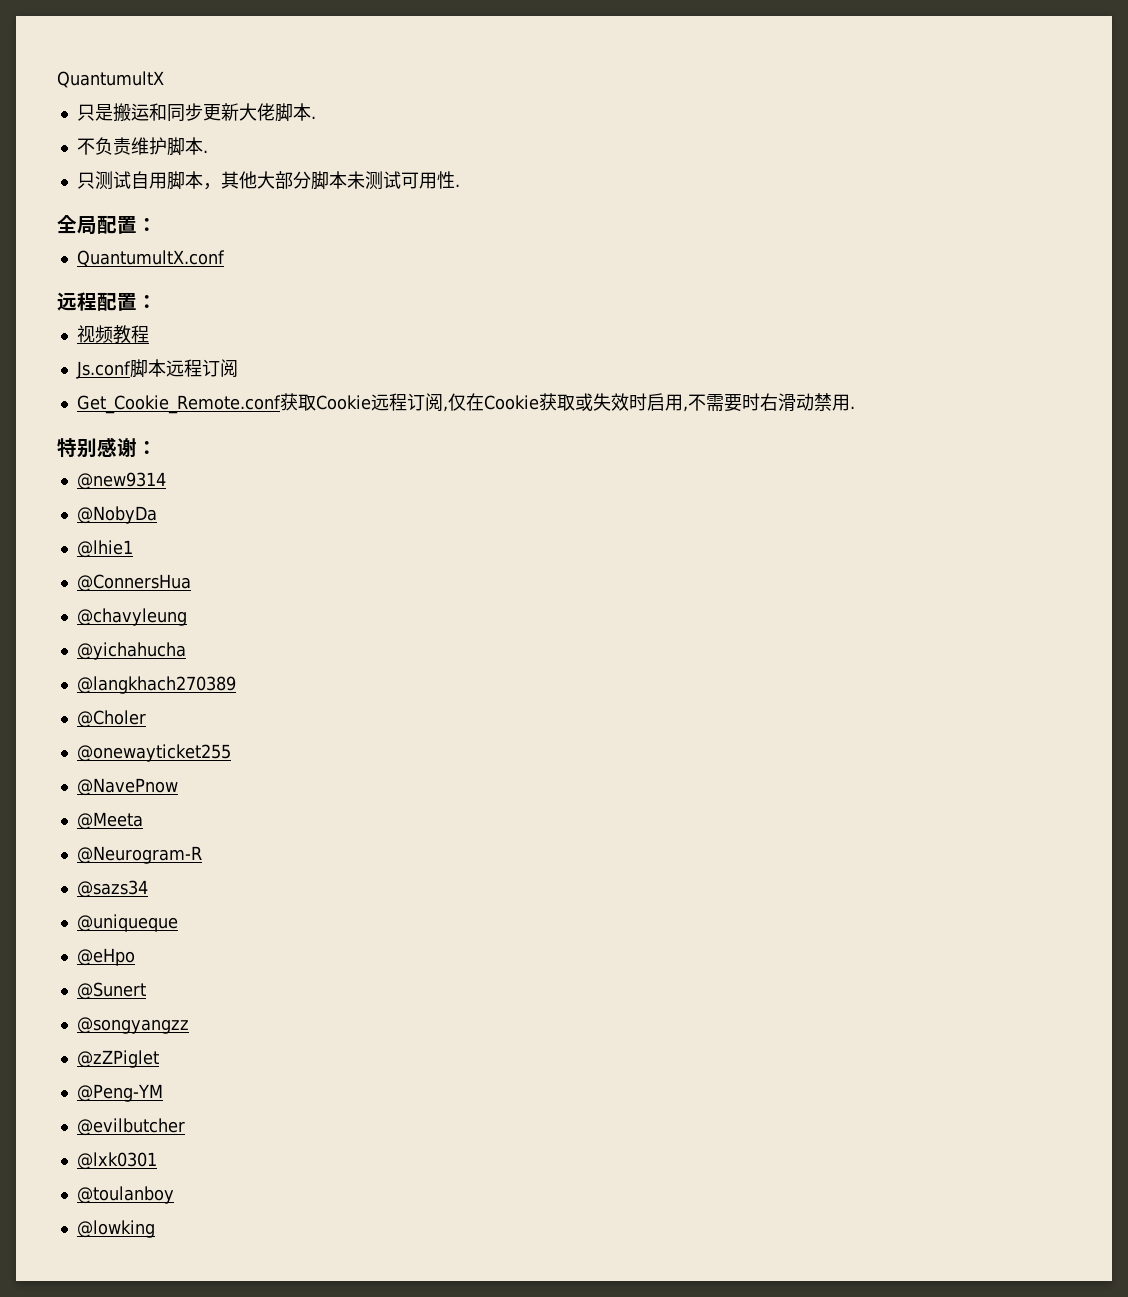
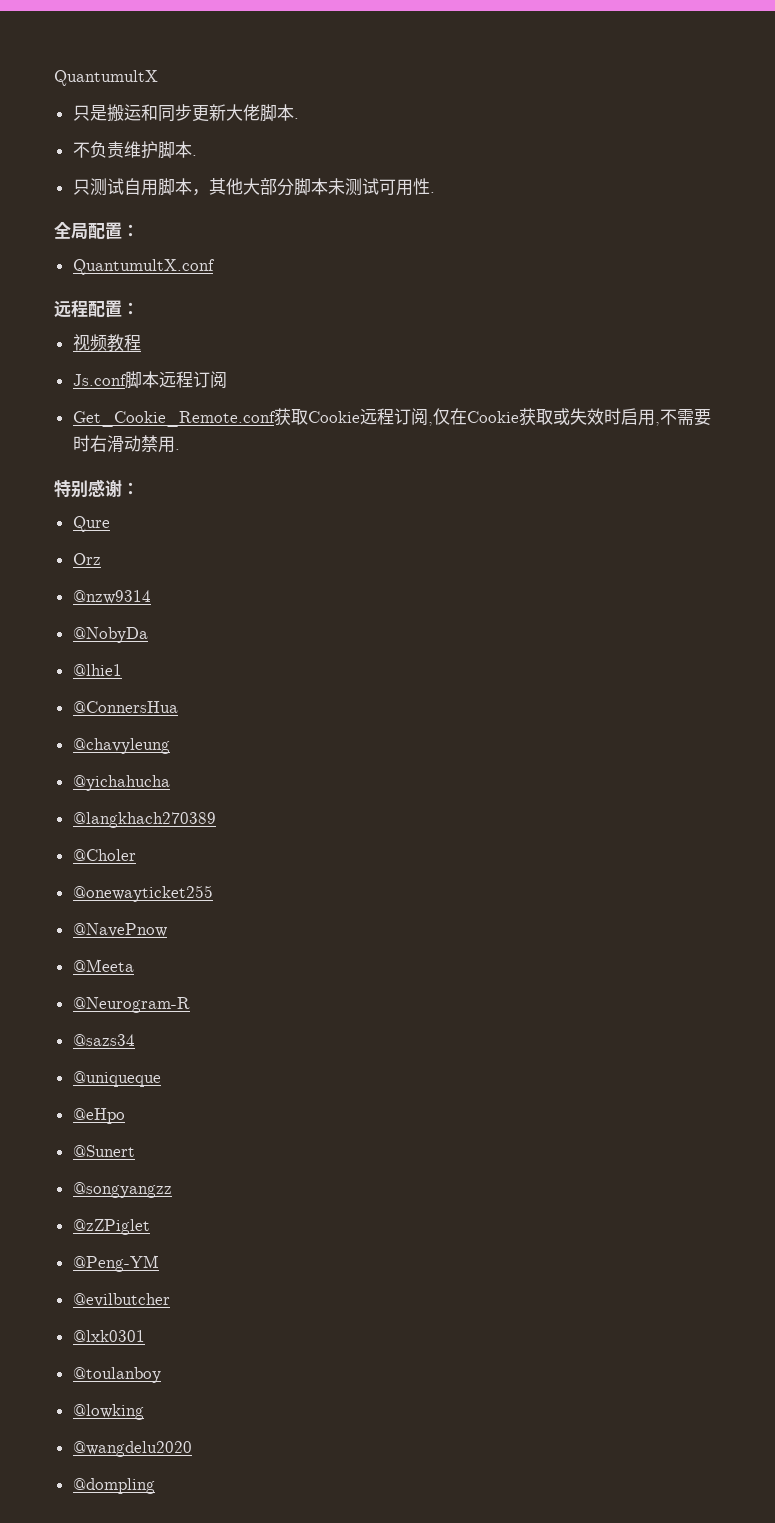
[76,472,166,490] @new9314 -> [72,516,110,532] [72,553,101,565] [72,590,151,604] Qure // Orz // @nzw9314
(155, 1229) none -> [72,1441,192,1457] [72,1478,155,1494] // @wangdelu2020 // @dompling

